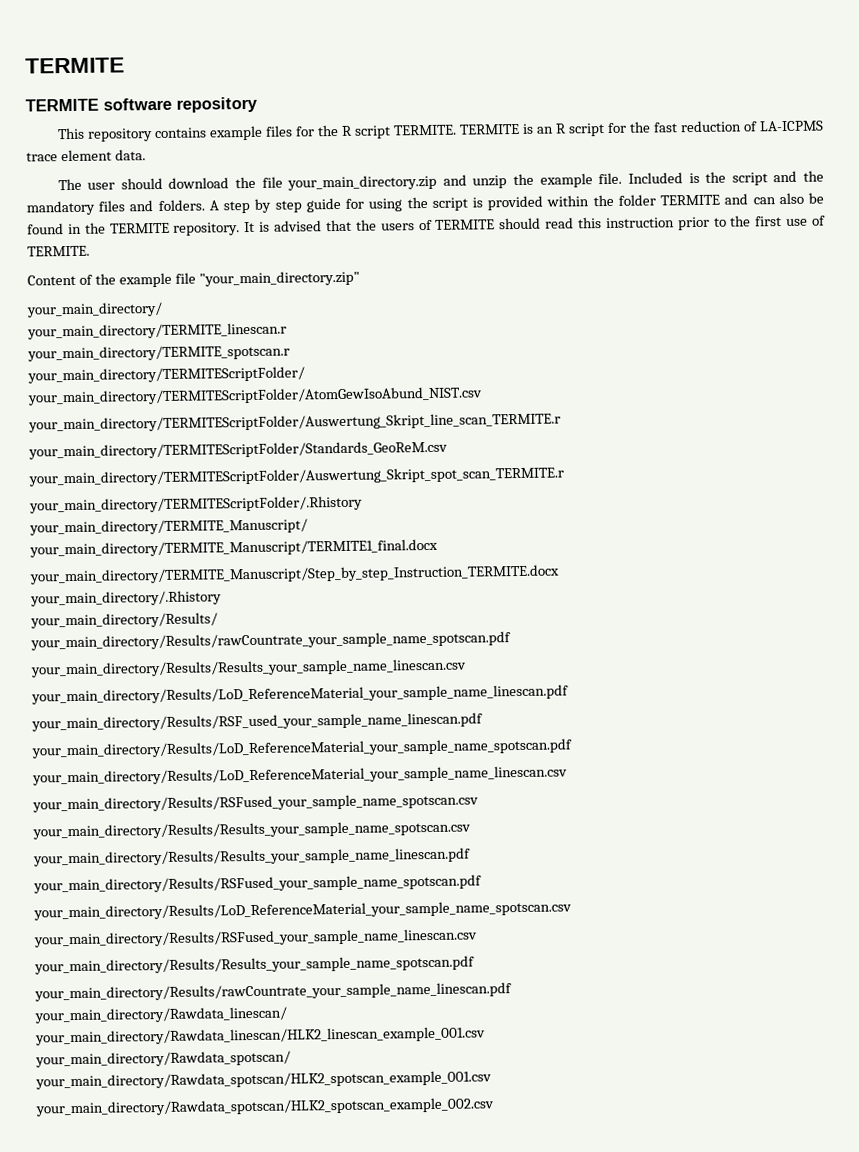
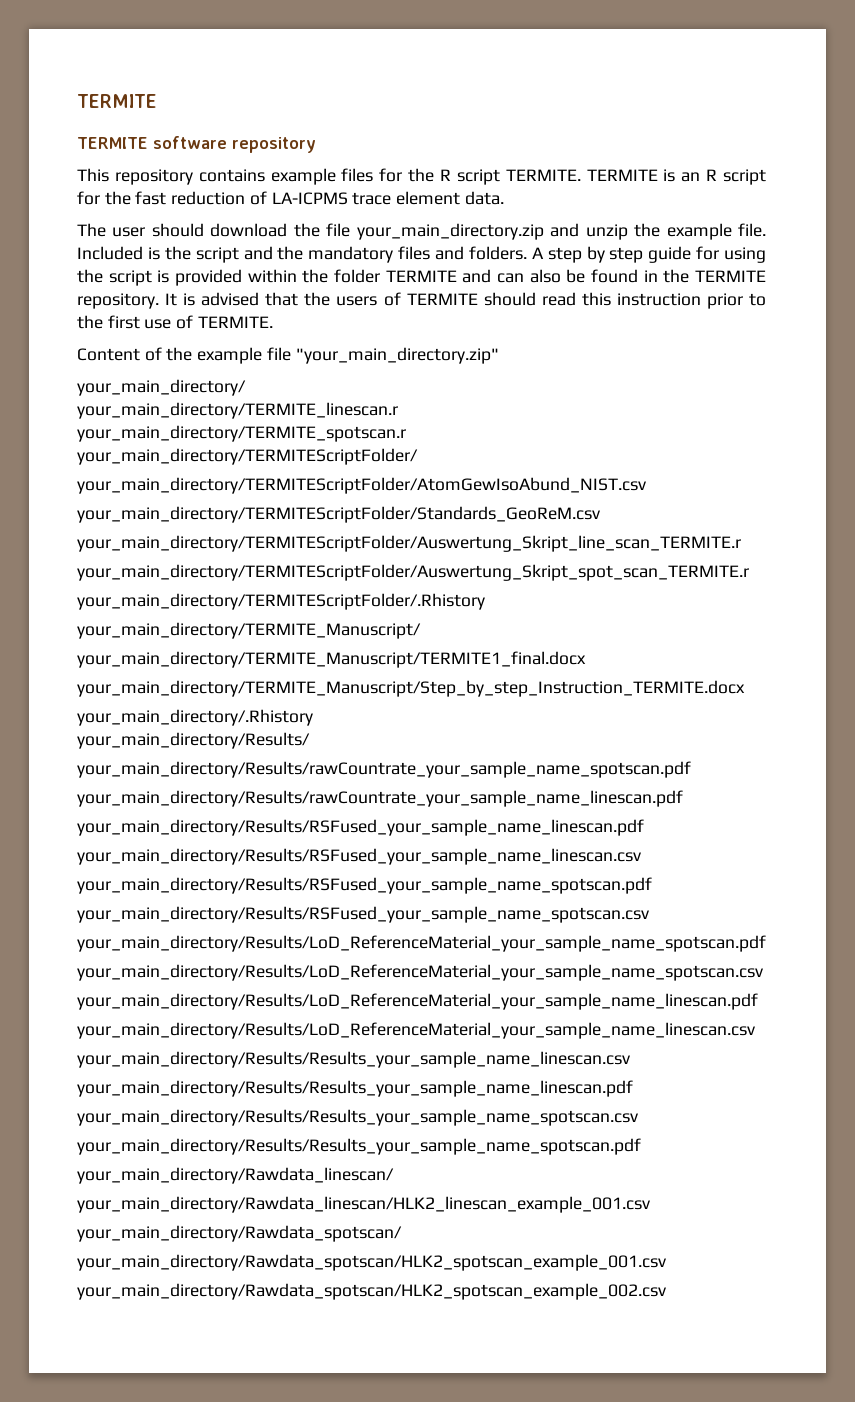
(483, 396) none -> [77,506,600,523] // your_main_directory/TERMITEScriptFolder/Standards_GeoReM.csv
[28,440,448,460] // your_main_directory/TERMITEScriptFolder/Standards_GeoReM.csv -> (741, 543) none
[30,658,467,678] your_main_directory/Results/Results_your_sample_name_linescan.csv -> [77,790,683,807] [77,819,644,836] [77,848,641,865] [77,877,652,894] [77,906,649,923] [77,935,766,952] [77,964,763,981] your_main_directory/Results/rawCountrate_your_sample_name_linescan.pdf // your_main_directory/Results/RSFused_your_sample_name_linescan.pdf // your_main_directory/Results/RSFused_your_sample_name_linescan.csv // your_main_directory/Results/RSFused_your_sample_name_spotscan.pdf // your_main_directory/Results/RSFused_your_sample_name_spotscan.csv // your_main_directory/Results/LoD_ReferenceMaterial_your_sample_name_spotscan.pdf // your_main_directory/Results/LoD_ReferenceMaterial_your_sample_name_spotscan.csv
[31,712,483,732] [31,738,572,759] // your_main_directory/Results/RSF_used_your_sample_name_linescan.pdf // your_main_directory/Results/LoD_ReferenceMaterial_your_sample_name_spotscan.pdf -> (758, 1001) none
[32,793,479,813] your_main_directory/Results/RSFused_your_sample_name_spotscan.csv -> [77,1051,630,1068] [77,1080,633,1097] your_main_directory/Results/Results_your_sample_name_linescan.csv // your_main_directory/Results/Results_your_sample_name_linescan.pdf
[33,847,471,867] [33,874,482,894] [33,900,572,921] [33,928,478,948] // your_main_directory/Results/Results_your_sample_name_linescan.pdf // your_main_directory/Results/RSFused_your_sample_name_spotscan.pdf // your_main_directory/Results/LoD_ReferenceMaterial_your_sample_name_spotscan.csv // your_main_directory/Results/RSFused_your_sample_name_linescan.csv -> (638, 1117) none
[34,982,512,1002] // your_main_directory/Results/rawCountrate_your_sample_name_linescan.pdf -> (641, 1146) none

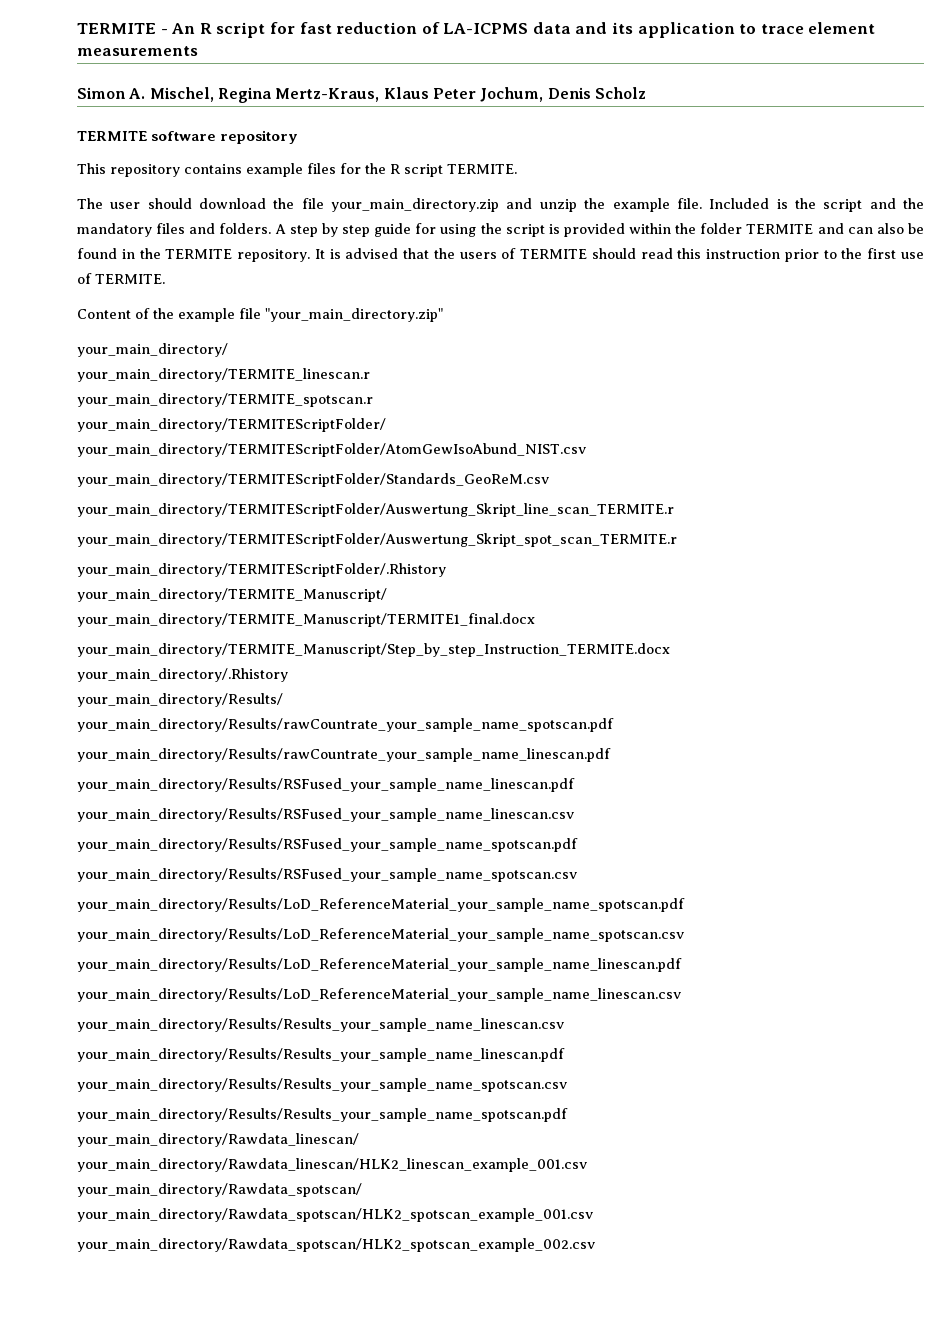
[77,94,157,108] TERMITE -> [77,22,876,38] [77,46,198,56] [77,87,646,103] TERMITE - An R script for fast reduction of LA-ICPMS data and its application to trace element measurements // Simon A. Mischel, Regina Mertz-Kraus, Klaus Peter Jochum, Denis Scholz
[586,169,766,185] [77,191,504,205] TERMITE is an R script for the fast reduction of LA-ICPMS trace element data. -> (517, 169) none

